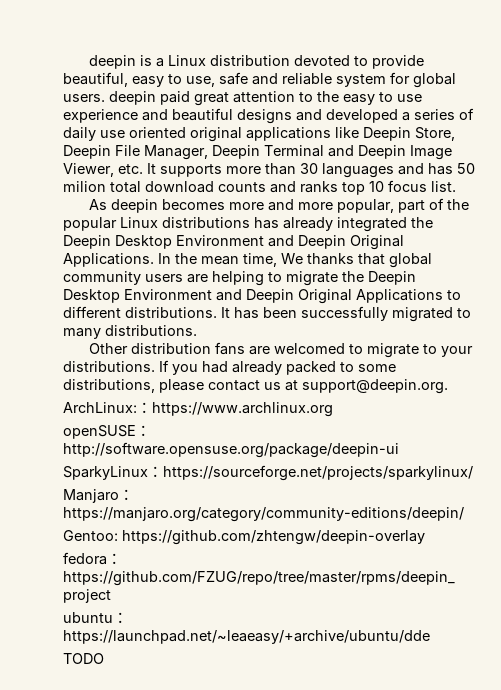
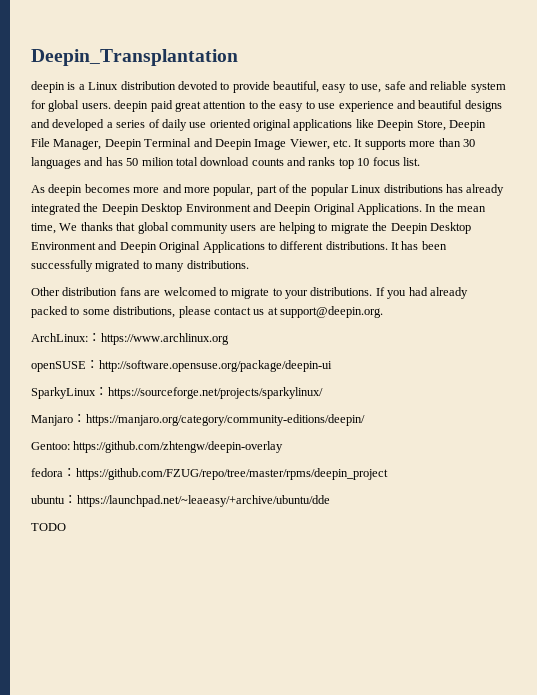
(89, 62) none -> [31,49,238,66] Deepin_Transplantation //

